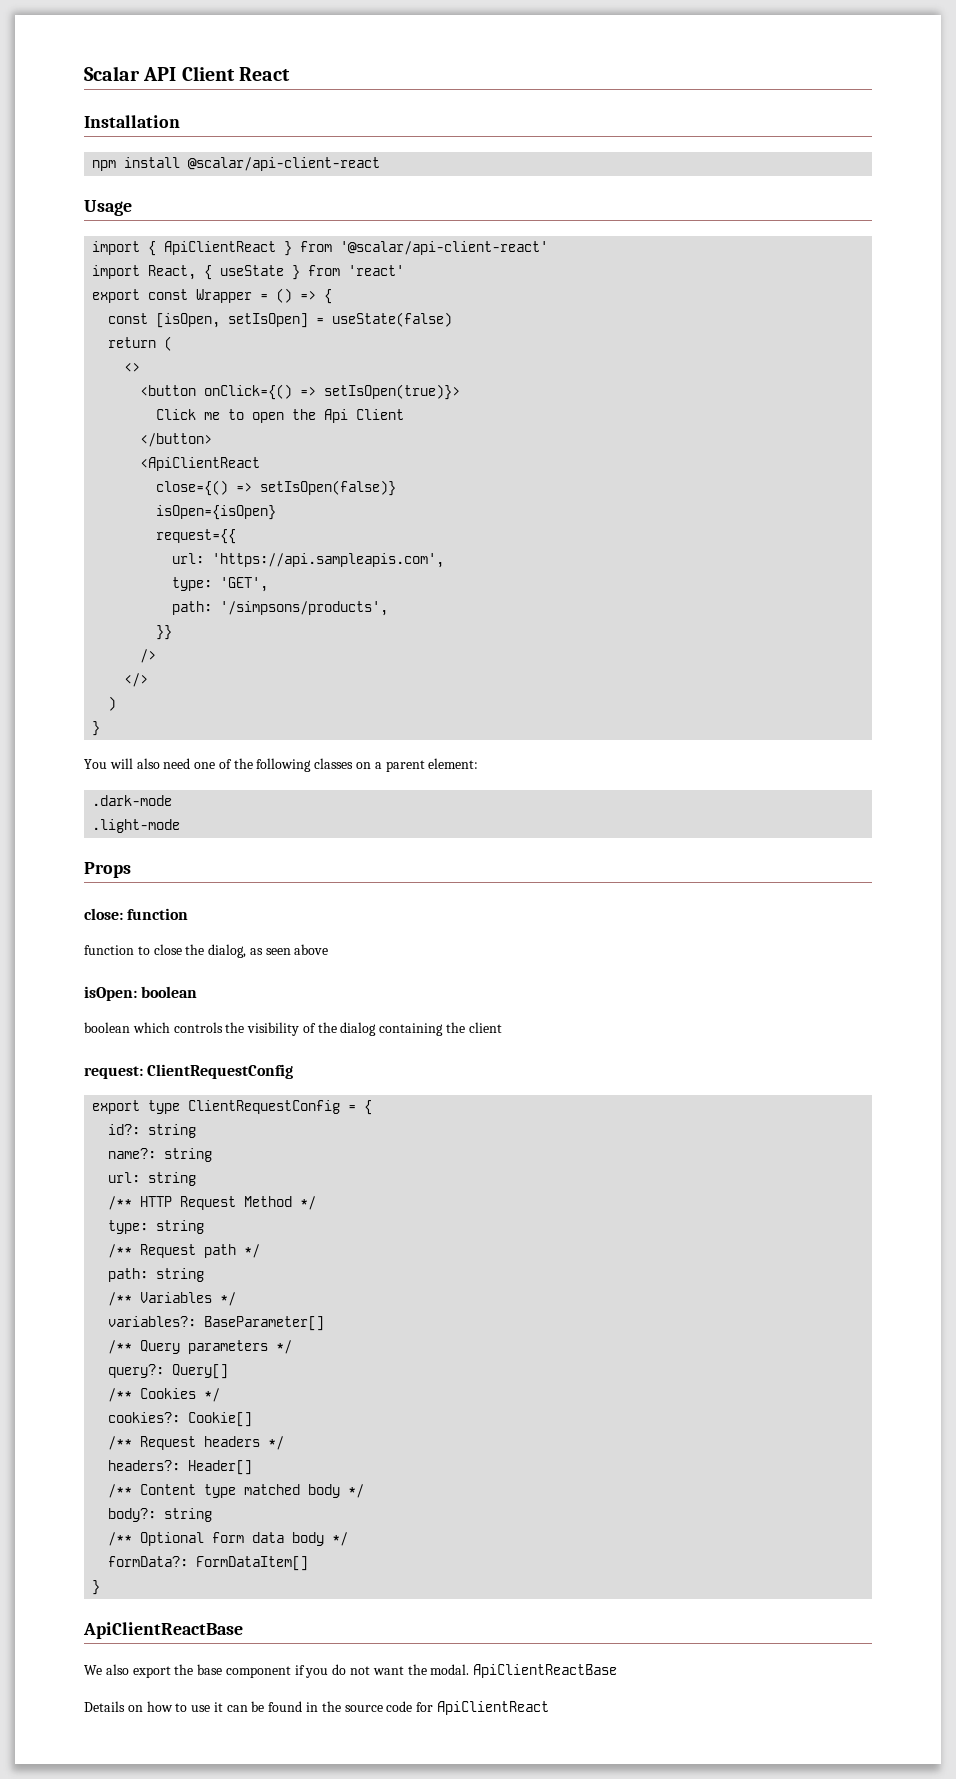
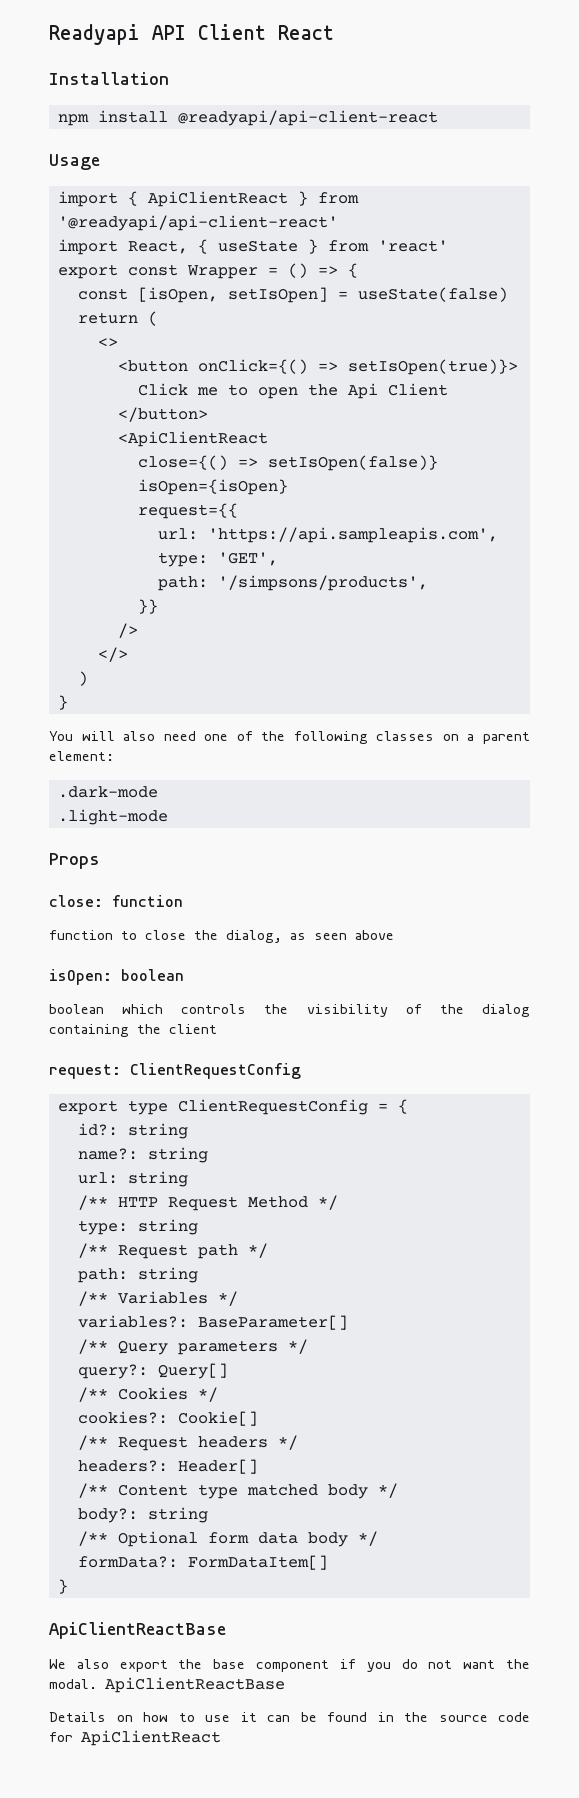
[84,66,140,81] Scalar -> [49,24,140,45] Readyapi
[188,157,381,171] @scalar/api-client-react -> [177,110,438,126] @readyapi/api-client-react
[340,241,549,255] '@scalar/api-client-react' -> [57,215,338,231] '@readyapi/api-client-react'

